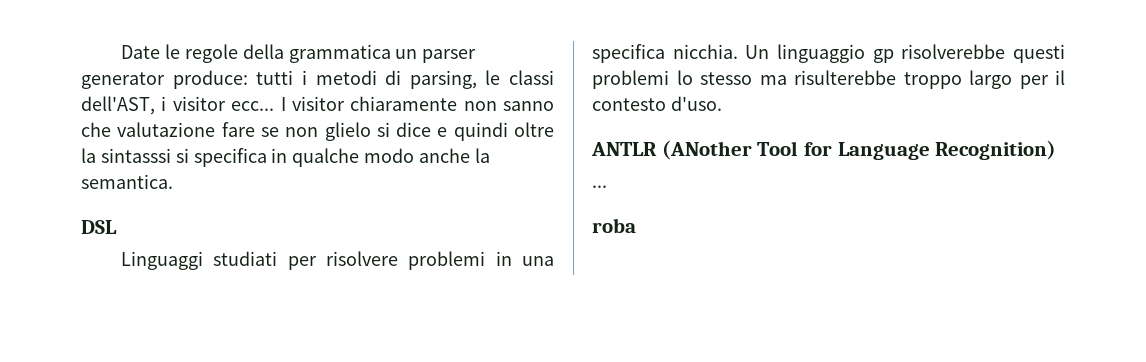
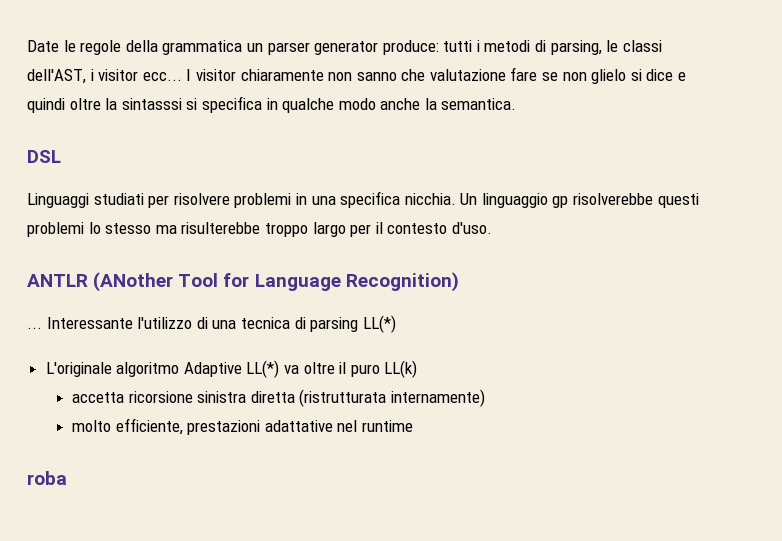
(607, 186) none -> [46,315,396,333] [45,360,418,378] [71,389,485,407] [71,418,413,435] Interessante l'utilizzo di una tecnica di parsing LL(*) // L'originale algoritmo Adaptive LL(*) va oltre il puro LL(k) // accetta ricorsione sinistra diretta (ristrutturata internamente) // molto efficiente, prestazioni adattative nel runtime

